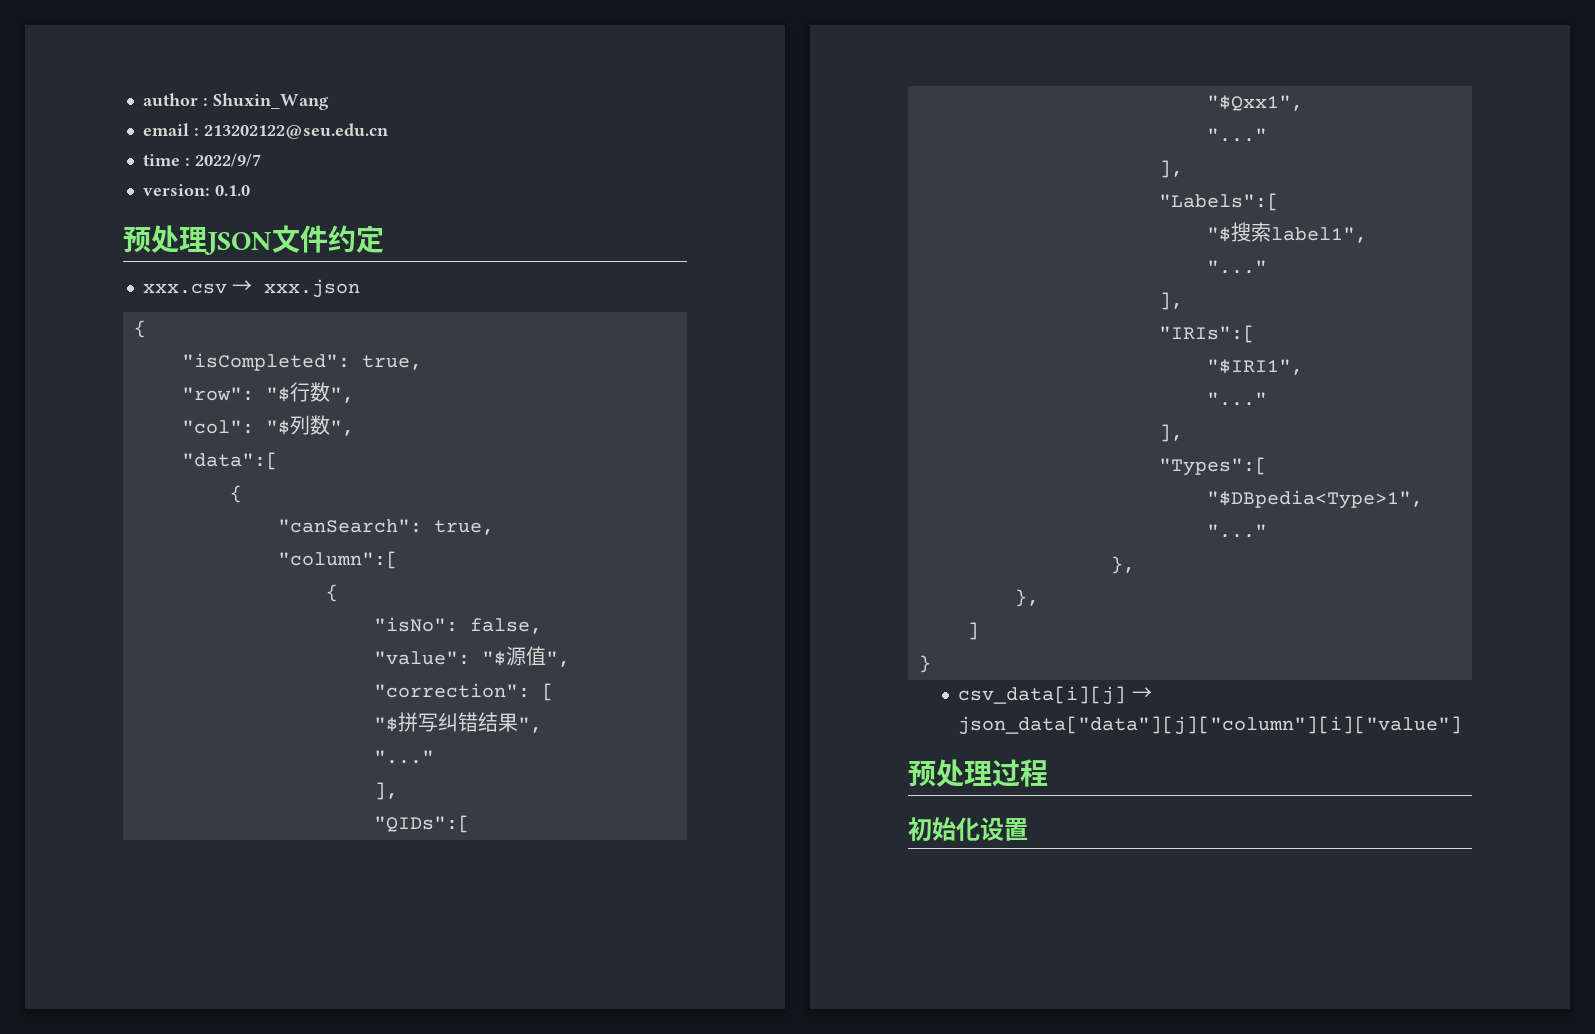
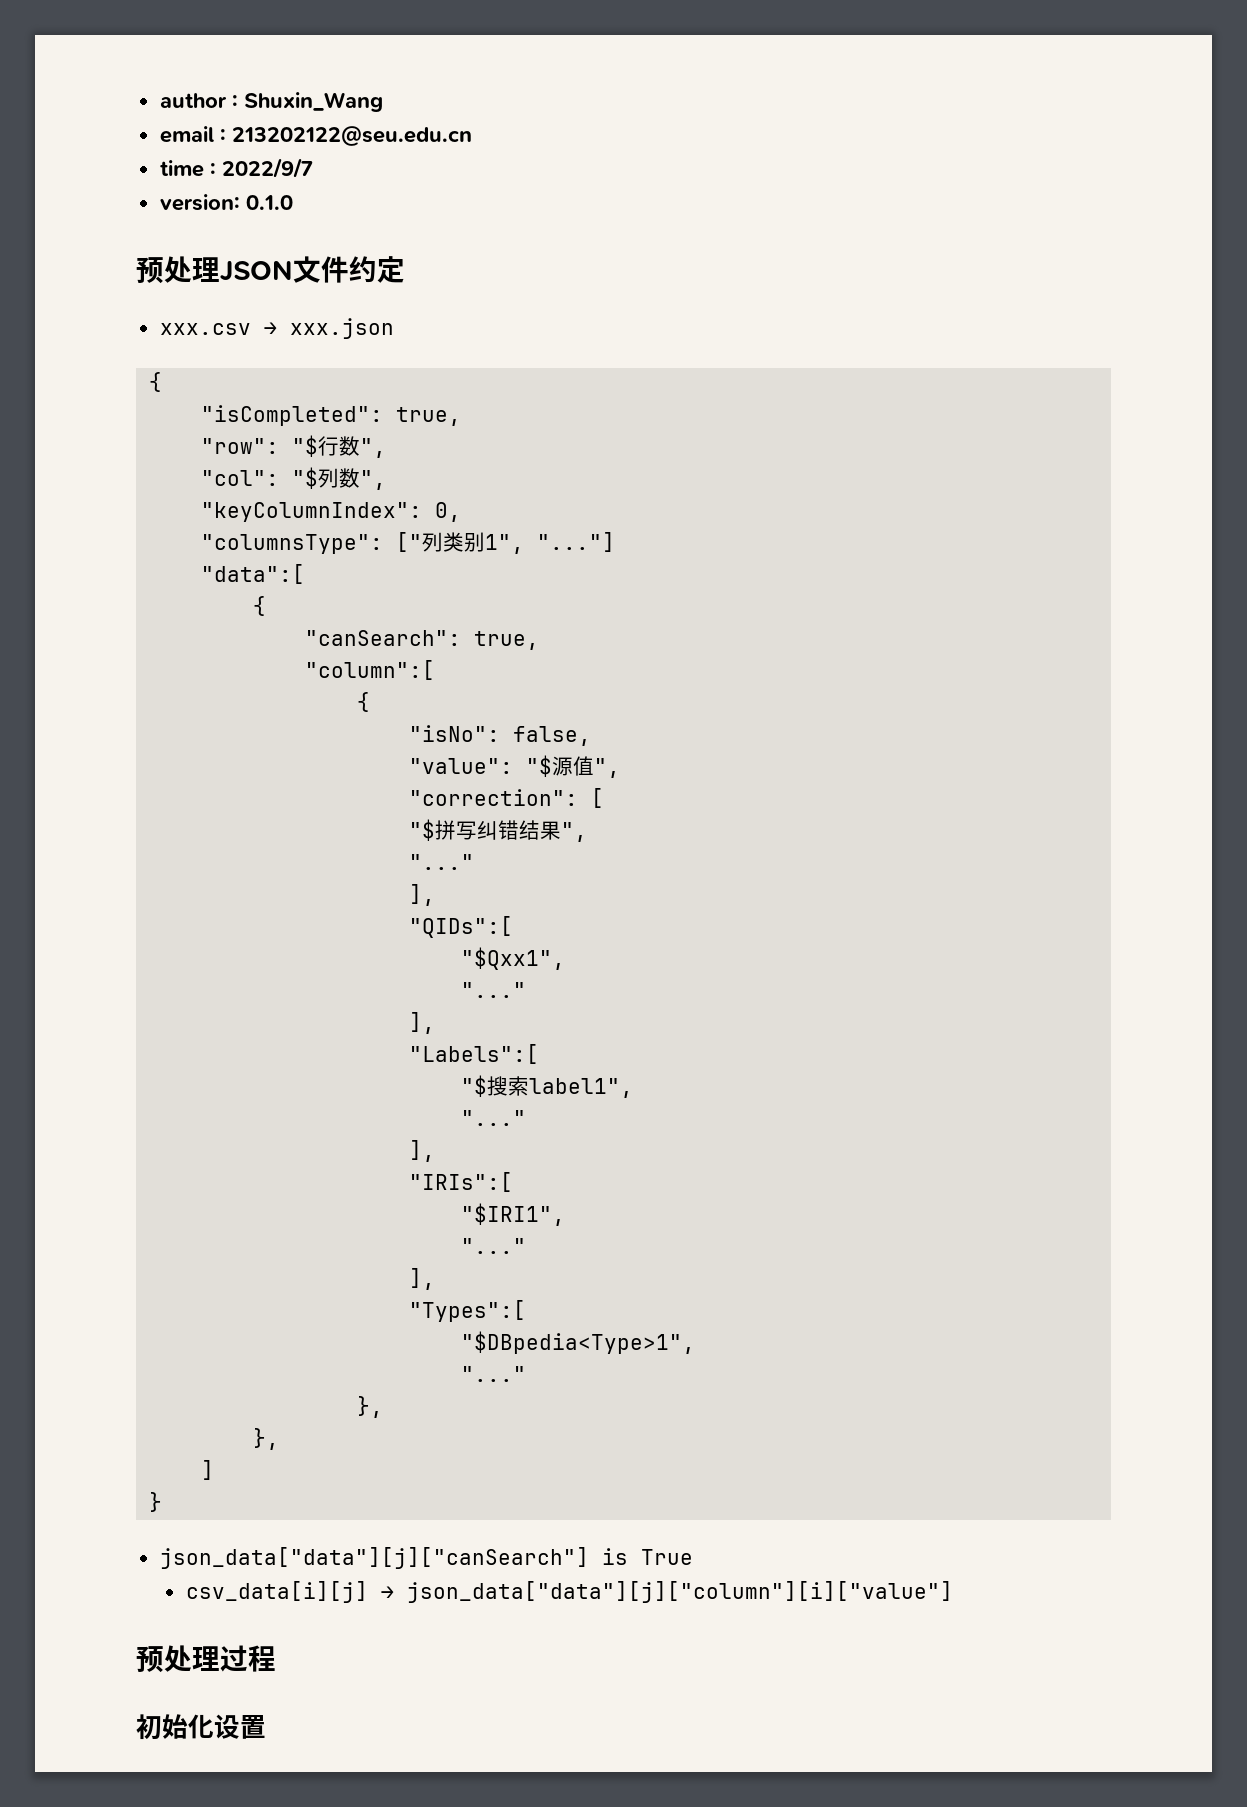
(354, 428) none -> [201,502,462,522] [201,532,616,554] // "keyColumnIndex": 0, // "columnsType": ["列类别1", "..."]
(931, 664) none -> [160,1547,694,1569] // json_data["data"][j]["canSearch"] is True

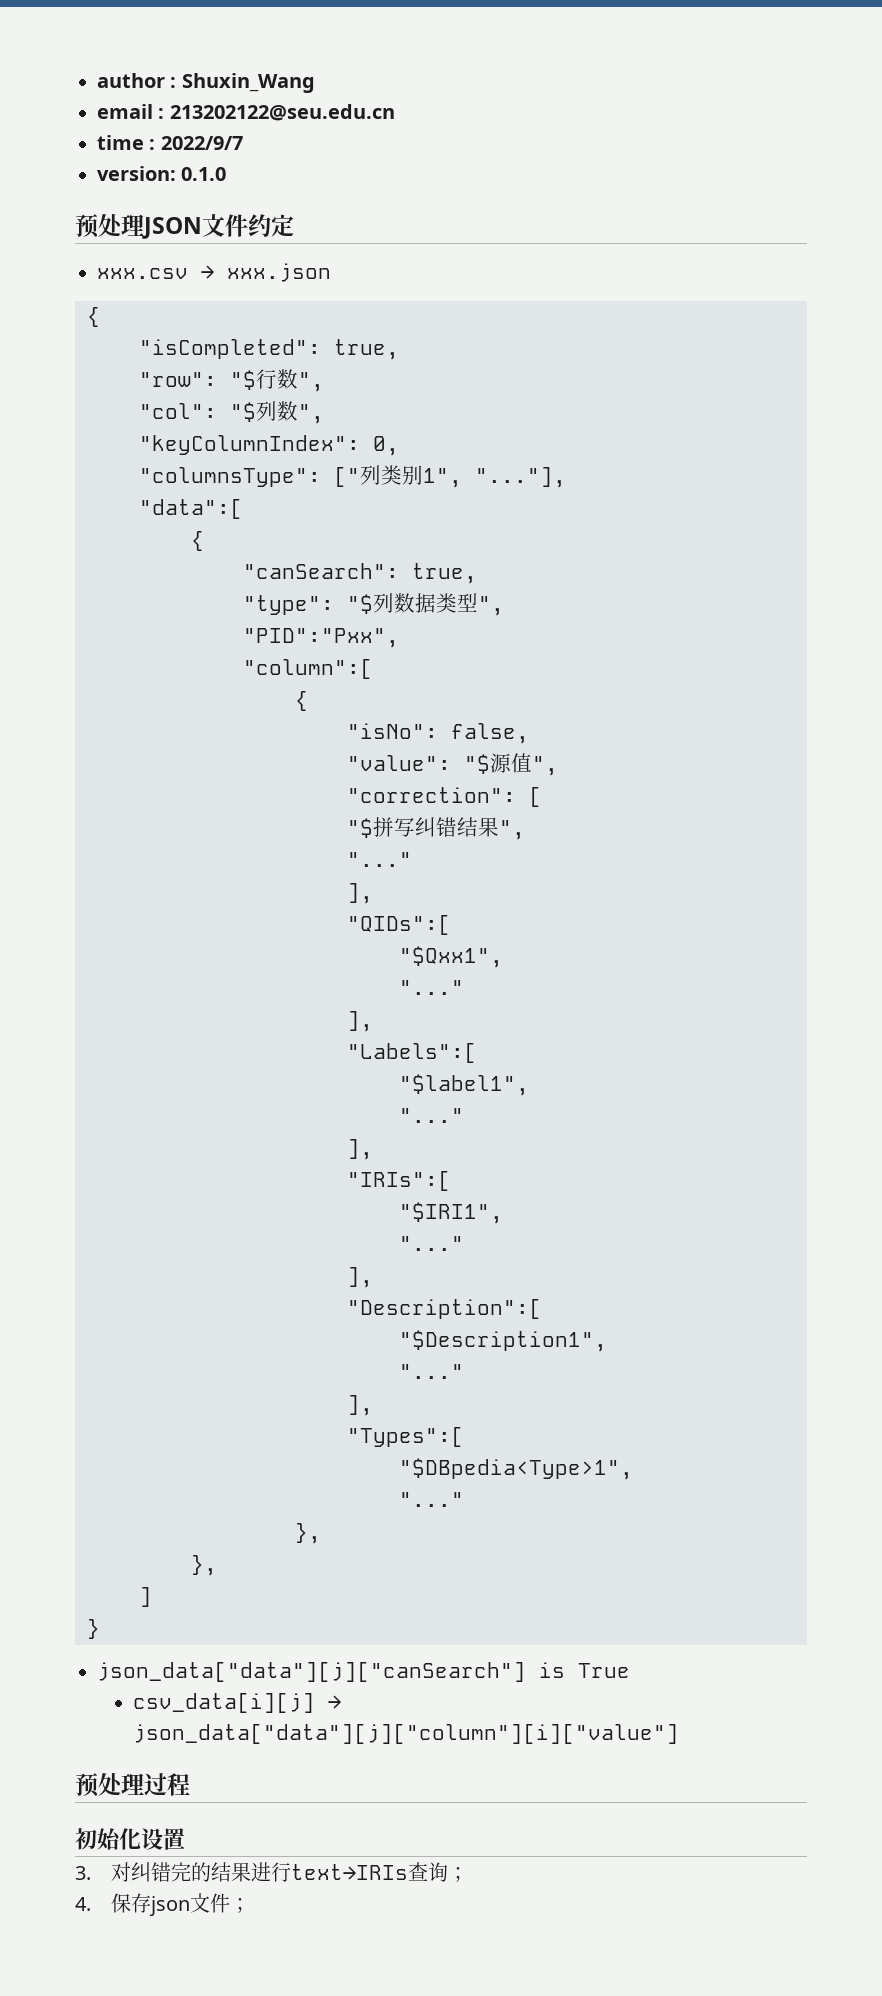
[537,532,616,552] "..."] -> [475,467,566,488] "..."],
(540, 640) none -> [243,593,504,616] [243,628,399,648] // "type": "$列数据类型", // "PID":"Pxx",
[461,1075,634,1098] "$搜索label1", -> [399,1074,529,1096] "$label1",
(436, 1279) none -> [347,1299,542,1319] [399,1330,607,1352] [399,1364,464,1379] [347,1395,373,1416] // "Description":[ // "$Description1", // "..." // ],
(266, 1727) none -> [75,1862,469,1882] [75,1893,251,1916] // 3.对纠错完的结果进行text→IRIs查询； // 4.保存json文件；

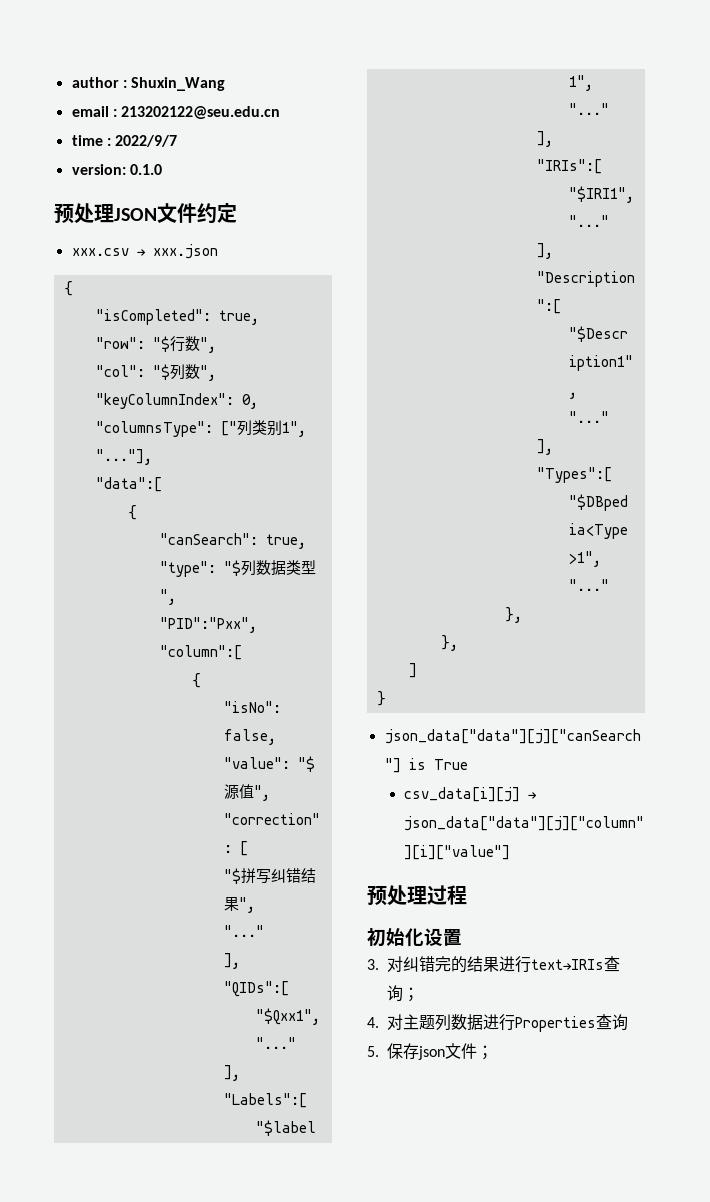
(91, 1904) none -> [387,1014,628,1032] [367,1046,379,1057] 对主题列数据进行Properties查询 // 5.

